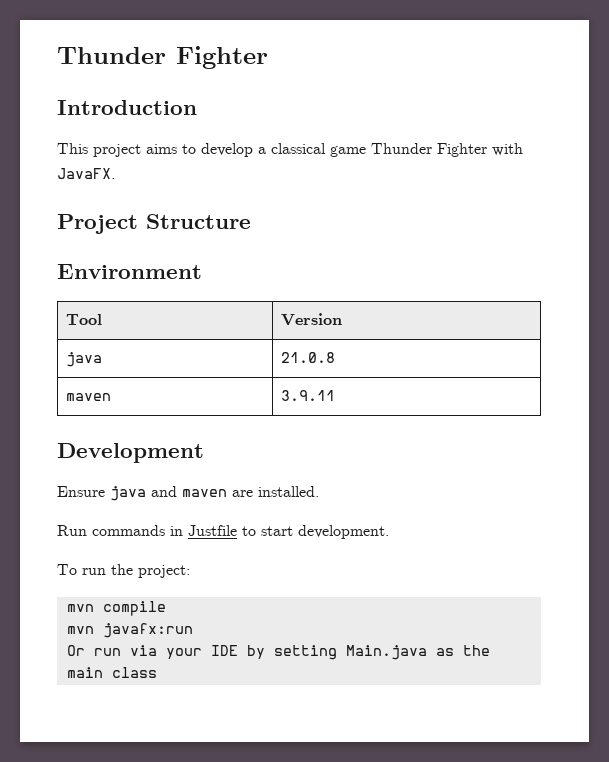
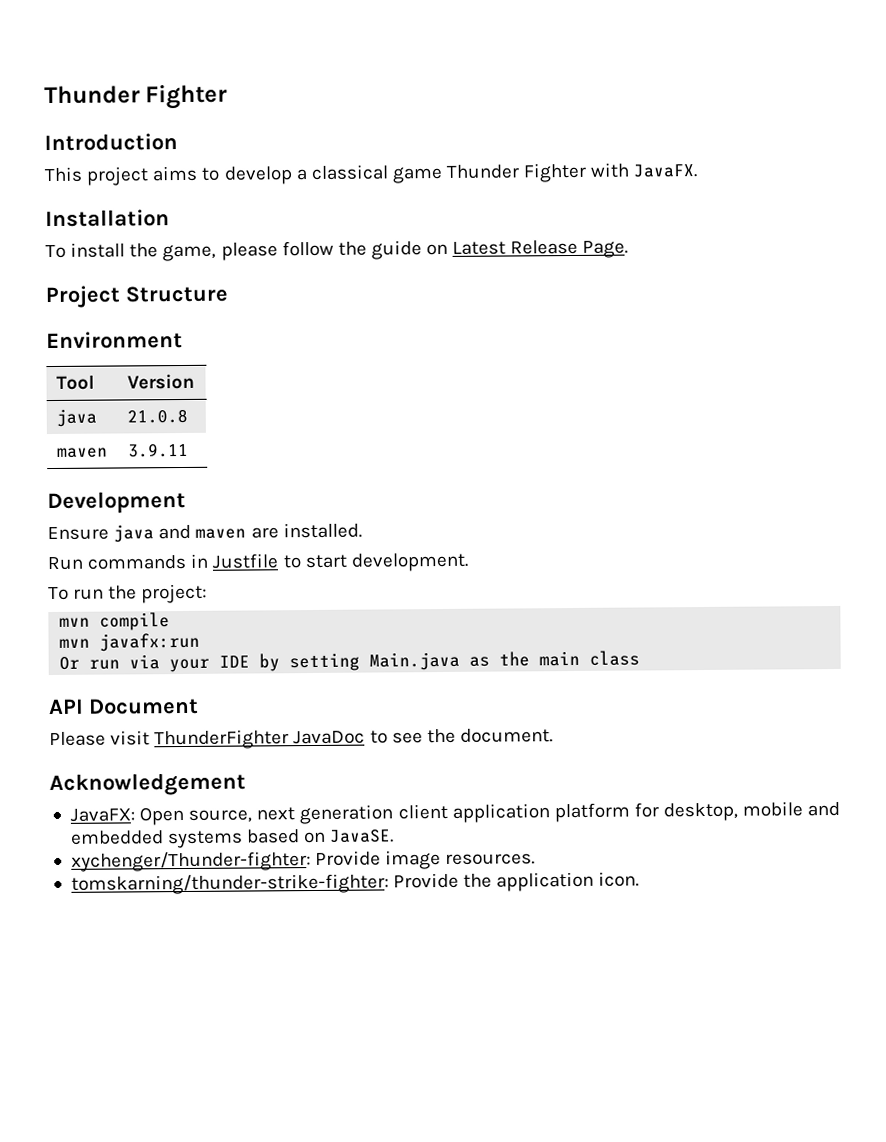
(115, 173) none -> [45,209,170,228] [45,239,629,262] // Installation // To install the game, please follow the guide on Latest Release Page.
(157, 672) none -> [48,697,199,715] [49,728,553,750] [49,772,246,797] [69,801,841,826] [69,829,395,849] [70,850,536,872] [70,871,640,895] // API Document // Please visit ThunderFighter JavaDoc to see the document. // Acknowledgement // JavaFX: Open source, next generation client application platform for desktop, mobile and embedded systems based on JavaSE. // xychenger/Thunder-fighter: Provide image resources. // tomskarning/thunder-strike-fighter: Provide the application icon.

